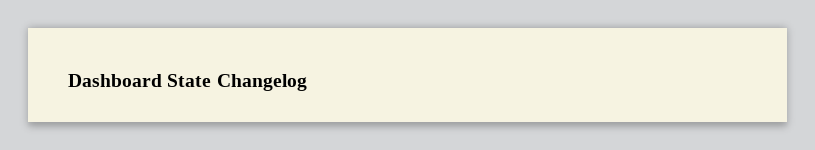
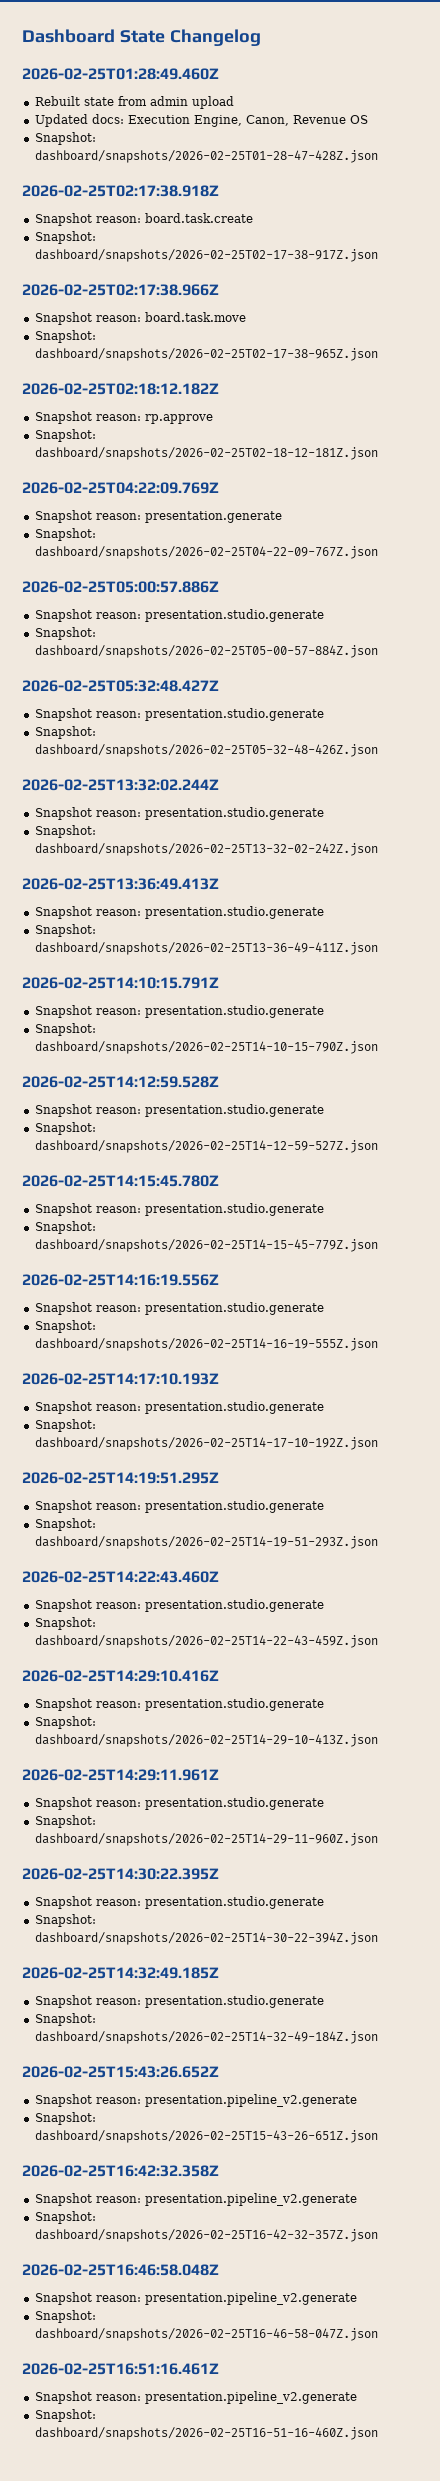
(307, 82) none -> [22,68,219,80] [34,96,234,109] [34,114,368,127] [34,132,96,145] [34,150,378,163] [22,185,219,197] [34,213,253,226] [34,231,96,244] [34,249,378,262] [22,284,219,296] [34,312,246,325] [34,330,96,343] [34,348,378,361] [22,383,219,395] [34,411,213,424] [34,429,96,442] [34,447,378,460] [22,482,219,494] [34,510,282,523] [34,528,96,541] [34,546,378,559] [22,581,219,593] [34,609,324,622] [34,627,96,640] [34,645,378,658] [22,680,219,692] [34,708,324,721] [34,726,96,739] [34,744,378,757] [22,779,219,791] [34,807,324,820] [34,825,96,838] [34,843,378,856] [22,878,219,890] [34,906,324,919] [34,924,96,937] [34,942,378,955] [22,977,219,989] [34,1005,324,1018] [34,1023,96,1036] [34,1041,378,1054] [22,1076,219,1088] [34,1104,324,1117] [34,1122,96,1135] [34,1140,378,1153] [22,1175,219,1187] [34,1203,324,1216] [34,1221,96,1234] [34,1239,378,1252] [22,1274,219,1286] [34,1302,324,1315] [34,1320,96,1333] [34,1338,378,1351] [22,1373,219,1385] [34,1401,324,1414] [34,1419,96,1432] [34,1437,378,1450] [22,1472,219,1484] [34,1500,324,1513] [34,1518,96,1531] [34,1536,378,1549] [22,1571,219,1583] [34,1599,324,1612] [34,1617,96,1630] [34,1635,378,1648] [22,1670,219,1682] [34,1698,324,1711] [34,1716,96,1729] [34,1734,378,1747] [22,1769,219,1781] [34,1797,324,1810] [34,1815,96,1828] [34,1833,378,1846] [22,1868,219,1880] [34,1896,324,1909] [34,1914,96,1927] [34,1932,378,1945] [22,1967,219,1979] [34,1995,324,2008] [34,2013,96,2026] [34,2031,378,2044] [22,2066,219,2078] [34,2094,357,2107] [34,2112,96,2125] [34,2130,378,2143] [22,2165,219,2177] [34,2193,357,2206] [34,2211,96,2224] [34,2229,378,2242] [22,2264,219,2276] [34,2292,357,2305] [34,2310,96,2323] [34,2328,378,2341] [22,2363,219,2375] [34,2391,357,2404] [34,2409,96,2422] [34,2427,378,2440] // 2026-02-25T01:28:49.460Z // Rebuilt state from admin upload // Updated docs: Execution Engine, Canon, Revenue OS // Snapshot: dashboard/snapshots/2026-02-25T01-28-47-428Z.json // 2026-02-25T02:17:38.918Z // Snapshot reason: board.task.create // Snapshot: dashboard/snapshots/2026-02-25T02-17-38-917Z.json // 2026-02-25T02:17:38.966Z // Snapshot reason: board.task.move // Snapshot: dashboard/snapshots/2026-02-25T02-17-38-965Z.json // 2026-02-25T02:18:12.182Z // Snapshot reason: rp.approve // Snapshot: dashboard/snapshots/2026-02-25T02-18-12-181Z.json // 2026-02-25T04:22:09.769Z // Snapshot reason: presentation.generate // Snapshot: dashboard/snapshots/2026-02-25T04-22-09-767Z.json // 2026-02-25T05:00:57.886Z // Snapshot reason: presentation.studio.generate // Snapshot: dashboard/snapshots/2026-02-25T05-00-57-884Z.json // 2026-02-25T05:32:48.427Z // Snapshot reason: presentation.studio.generate // Snapshot: dashboard/snapshots/2026-02-25T05-32-48-426Z.json // 2026-02-25T13:32:02.244Z // Snapshot reason: presentation.studio.generate // Snapshot: dashboard/snapshots/2026-02-25T13-32-02-242Z.json // 2026-02-25T13:36:49.413Z // Snapshot reason: presentation.studio.generate // Snapshot: dashboard/snapshots/2026-02-25T13-36-49-411Z.json // 2026-02-25T14:10:15.791Z // Snapshot reason: presentation.studio.generate // Snapshot: dashboard/snapshots/2026-02-25T14-10-15-790Z.json // 2026-02-25T14:12:59.528Z // Snapshot reason: presentation.studio.generate // Snapshot: dashboard/snapshots/2026-02-25T14-12-59-527Z.json // 2026-02-25T14:15:45.780Z // Snapshot reason: presentation.studio.generate // Snapshot: dashboard/snapshots/2026-02-25T14-15-45-779Z.json // 2026-02-25T14:16:19.556Z // Snapshot reason: presentation.studio.generate // Snapshot: dashboard/snapshots/2026-02-25T14-16-19-555Z.json // 2026-02-25T14:17:10.193Z // Snapshot reason: presentation.studio.generate // Snapshot: dashboard/snapshots/2026-02-25T14-17-10-192Z.json // 2026-02-25T14:19:51.295Z // Snapshot reason: presentation.studio.generate // Snapshot: dashboard/snapshots/2026-02-25T14-19-51-293Z.json // 2026-02-25T14:22:43.460Z // Snapshot reason: presentation.studio.generate // Snapshot: dashboard/snapshots/2026-02-25T14-22-43-459Z.json // 2026-02-25T14:29:10.416Z // Snapshot reason: presentation.studio.generate // Snapshot: dashboard/snapshots/2026-02-25T14-29-10-413Z.json // 2026-02-25T14:29:11.961Z // Snapshot reason: presentation.studio.generate // Snapshot: dashboard/snapshots/2026-02-25T14-29-11-960Z.json // 2026-02-25T14:30:22.395Z // Snapshot reason: presentation.studio.generate // Snapshot: dashboard/snapshots/2026-02-25T14-30-22-394Z.json // 2026-02-25T14:32:49.185Z // Snapshot reason: presentation.studio.generate // Snapshot: dashboard/snapshots/2026-02-25T14-32-49-184Z.json // 2026-02-25T15:43:26.652Z // Snapshot reason: presentation.pipeline_v2.generate // Snapshot: dashboard/snapshots/2026-02-25T15-43-26-651Z.json // 2026-02-25T16:42:32.358Z // Snapshot reason: presentation.pipeline_v2.generate // Snapshot: dashboard/snapshots/2026-02-25T16-42-32-357Z.json // 2026-02-25T16:46:58.048Z // Snapshot reason: presentation.pipeline_v2.generate // Snapshot: dashboard/snapshots/2026-02-25T16-46-58-047Z.json // 2026-02-25T16:51:16.461Z // Snapshot reason: presentation.pipeline_v2.generate // Snapshot: dashboard/snapshots/2026-02-25T16-51-16-460Z.json

